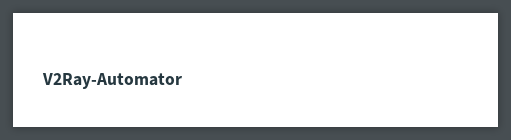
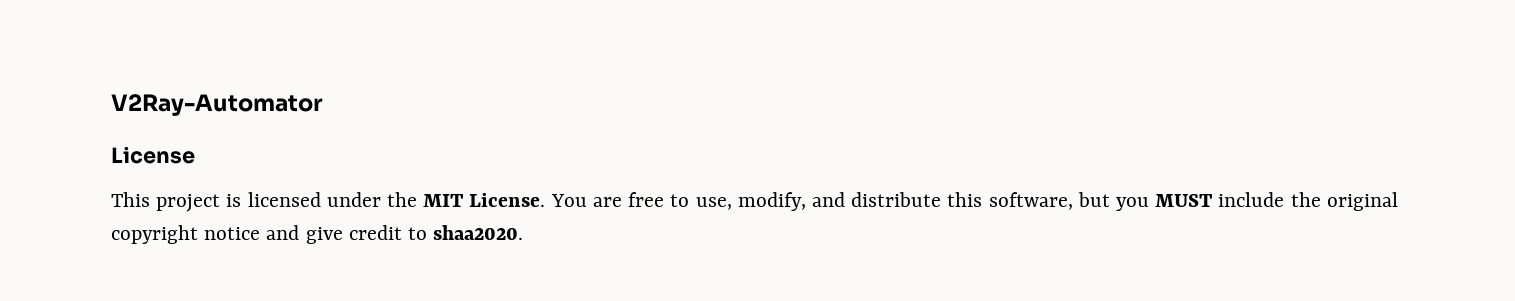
(182, 81) none -> [111,146,195,164] [111,192,1398,212] [111,225,524,244] // License // This project is licensed under the MIT License. You are free to use, modify, and distribute this software, but you MUST include the original copyright notice and give credit to shaa2020.

